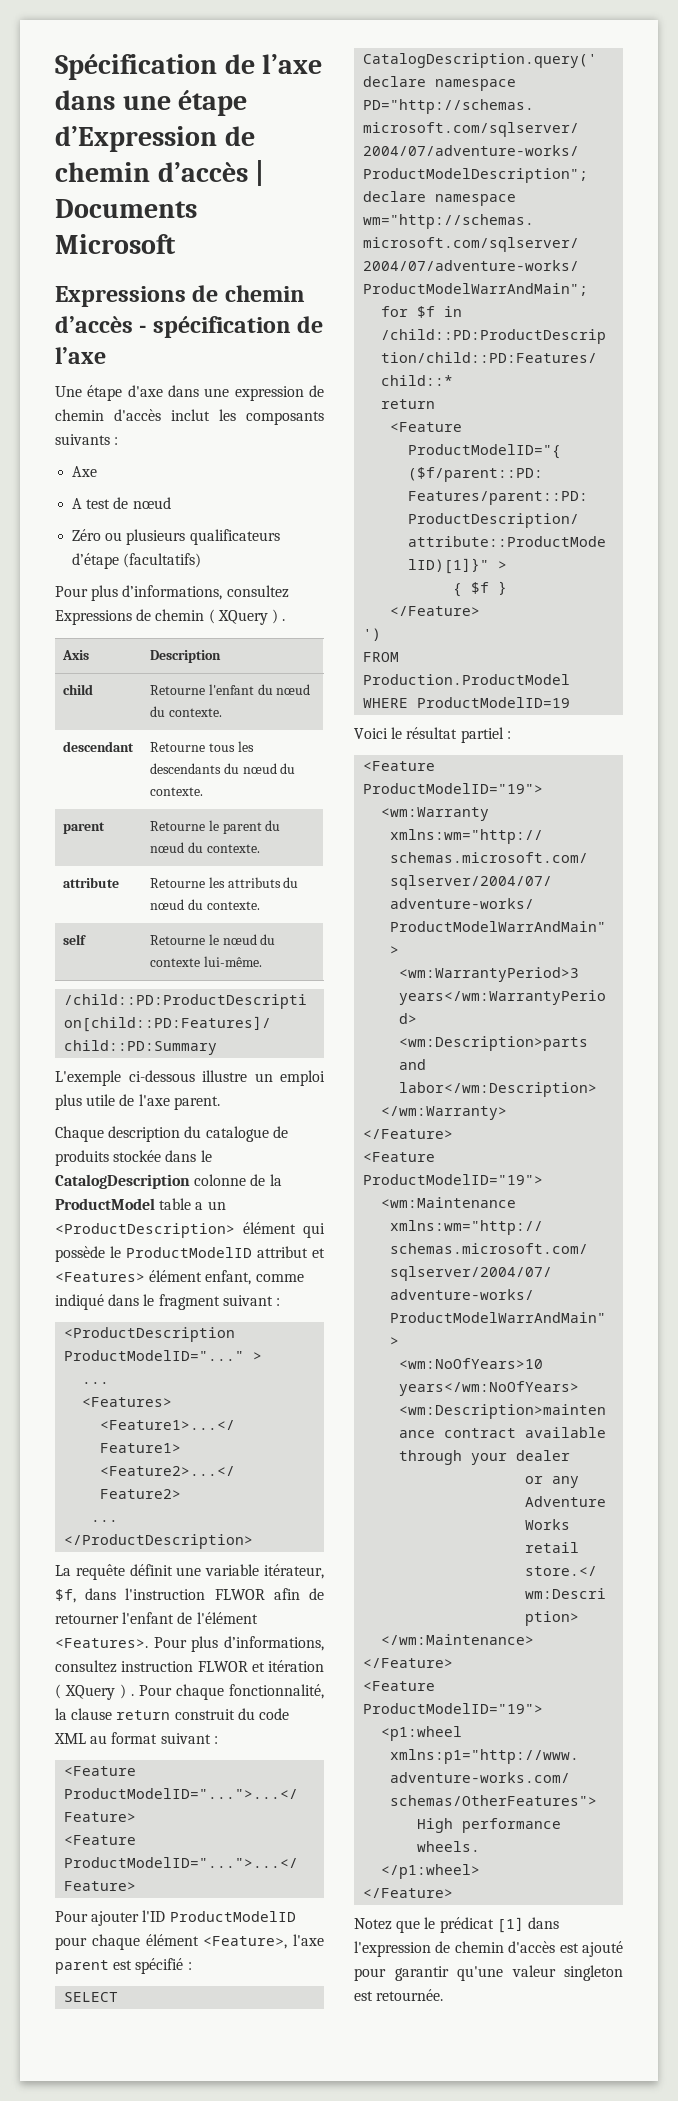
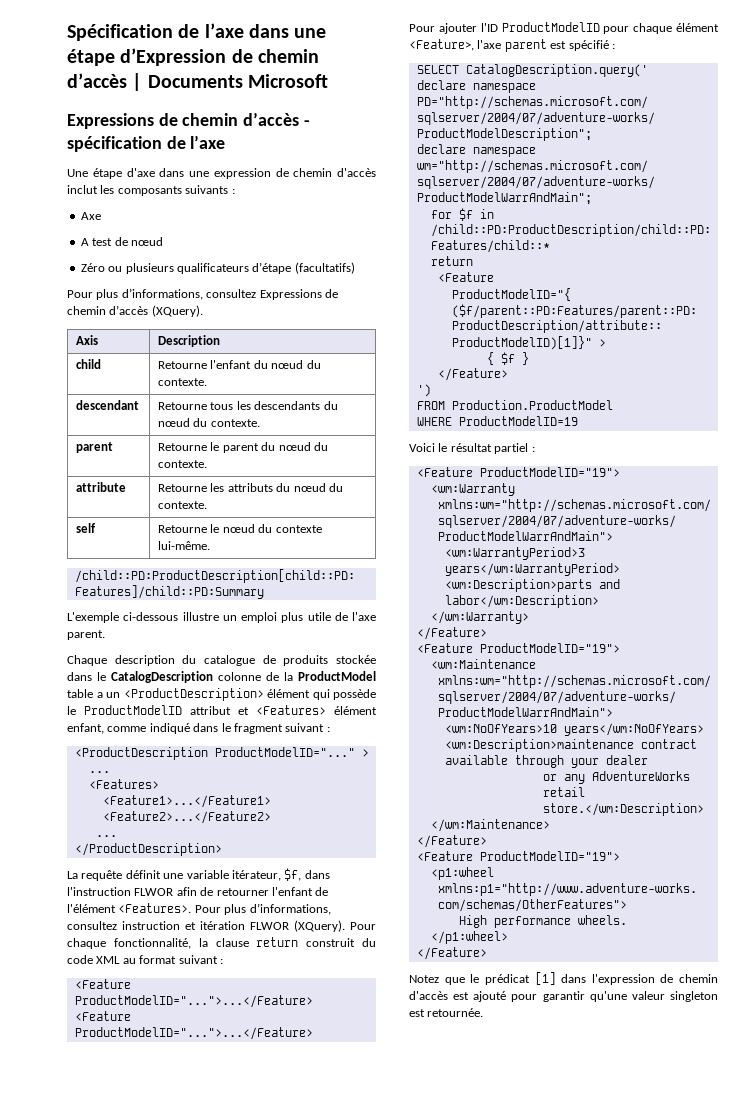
[208,609,286,625] ( XQuery ) . -> [109,305,203,317] d’accès (XQuery).
[197,1661,248,1672] FLWOR -> (180, 925) none
[55,1684,134,1700] ( XQuery ) . -> [250,920,345,932] FLWOR (XQuery).

